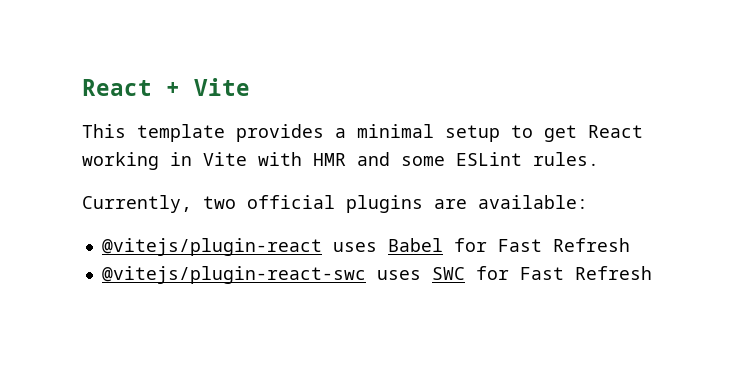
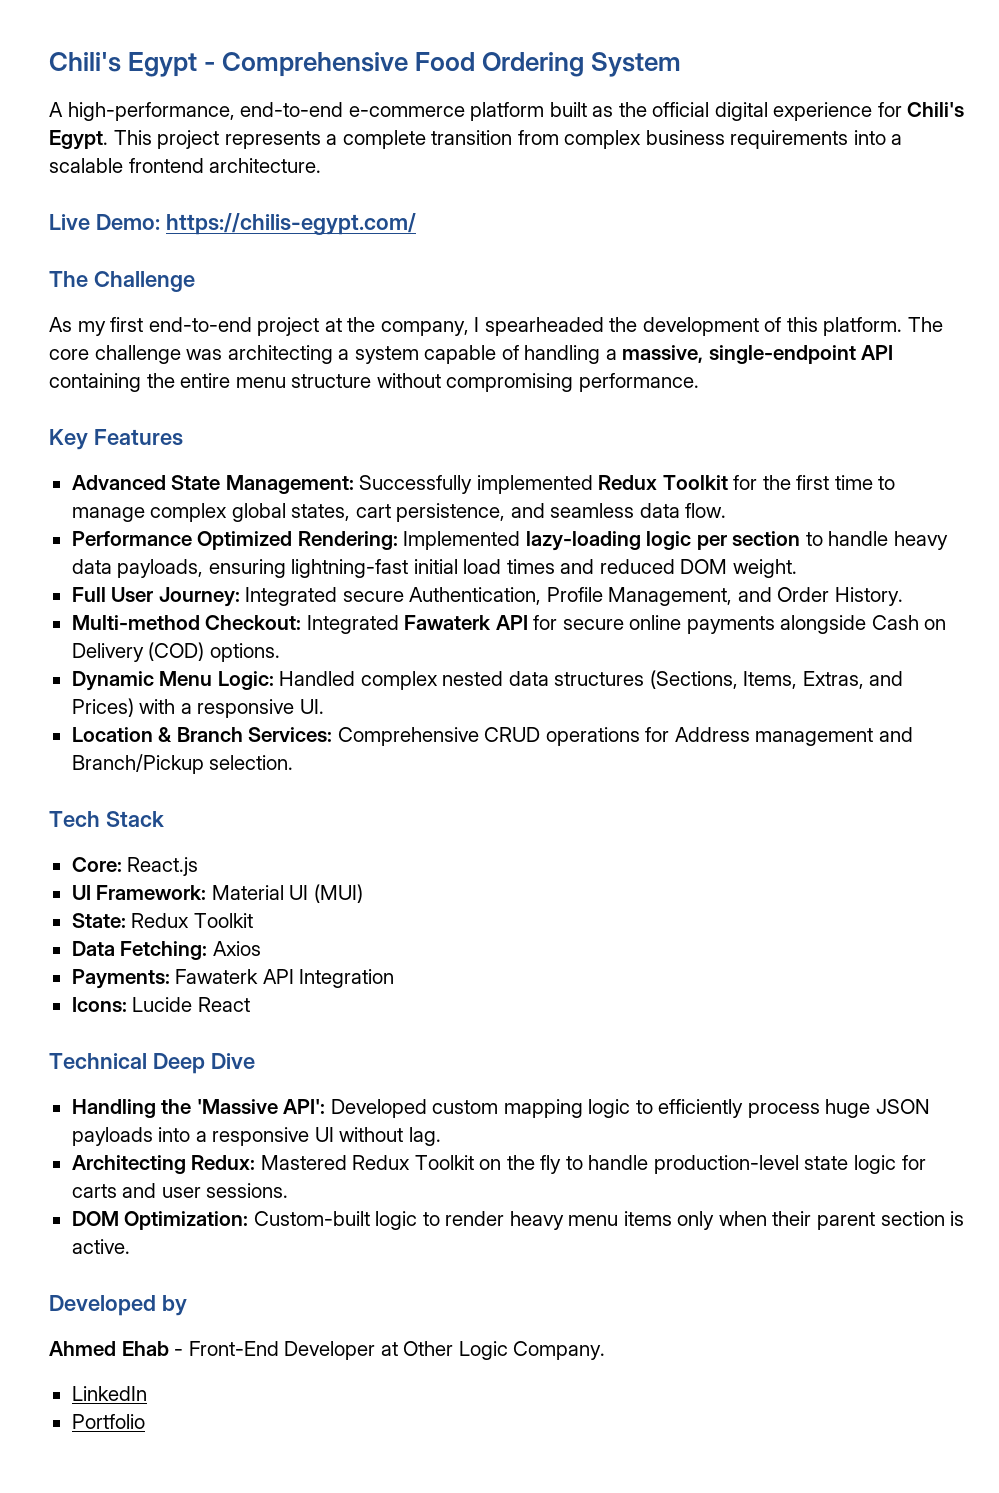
[82,78,250,96] [82,124,643,142] [82,152,599,170] [82,195,588,213] [101,238,630,256] [101,266,652,284] React + Vite // This template provides a minimal setup to get React working in Vite with HMR and some ESLint rules. // Currently, two official plugins are available: // @vitejs/plugin-react uses Babel for Fast Refresh // @vitejs/plugin-react-swc uses SWC for Fast Refresh -> [49,52,682,77] [49,102,965,121] [49,130,903,150] [49,158,322,173] [49,213,416,235] [49,271,195,292] [49,317,944,336] [49,345,894,364] [49,373,699,392] [49,429,183,450] [71,475,896,494] [71,503,727,522] [71,531,948,551] [71,559,797,578] [71,587,903,607] [71,615,947,634] [71,642,280,662] [71,670,904,691] [71,698,324,718] [71,727,913,746] [71,754,294,774] [49,811,164,827] [71,857,199,876] [71,884,363,903] [71,913,253,928] [71,941,261,960] [71,969,395,989] [71,997,250,1012] [49,1053,255,1074] [71,1099,930,1118] [71,1127,441,1146] [71,1155,926,1174] [71,1183,289,1198] [71,1211,965,1230] [71,1239,130,1254] [49,1295,187,1316] [49,1341,606,1360] [71,1386,147,1401] [71,1414,145,1429] Chili's Egypt - Comprehensive Food Ordering System // A high-performance, end-to-end e-commerce platform built as the official digital experience for Chili's Egypt. This project represents a complete transition from complex business requirements into a scalable frontend architecture. // Live Demo: https://chilis-egypt.com/ // The Challenge // As my first end-to-end project at the company, I spearheaded the development of this platform. The core challenge was architecting a system capable of handling a massive, single-endpoint API containing the entire menu structure without compromising performance. // Key Features // Advanced State Management: Successfully implemented Redux Toolkit for the first time to manage complex global states, cart persistence, and seamless data flow. // Performance Optimized Rendering: Implemented lazy-loading logic per section to handle heavy data payloads, ensuring lightning-fast initial load times and reduced DOM weight. // Full User Journey: Integrated secure Authentication, Profile Management, and Order History. // Multi-method Checkout: Integrated Fawaterk API for secure online payments alongside Cash on Delivery (COD) options. // Dynamic Menu Logic: Handled complex nested data structures (Sections, Items, Extras, and Prices) with a responsive UI. // Location & Branch Services: Comprehensive CRUD operations for Address management and Branch/Pickup selection. // Tech Stack // Core: React.js // UI Framework: Material UI (MUI) // State: Redux Toolkit // Data Fetching: Axios // Payments: Fawaterk API Integration // Icons: Lucide React // Technical Deep Dive // Handling the 'Massive API': Developed custom mapping logic to efficiently process huge JSON payloads into a responsive UI without lag. // Architecting Redux: Mastered Redux Toolkit on the fly to handle production-level state logic for carts and user sessions. // DOM Optimization: Custom-built logic to render heavy menu items only when their parent section is active. // Developed by // Ahmed Ehab - Front-End Developer at Other Logic Company. // LinkedIn // Portfolio

